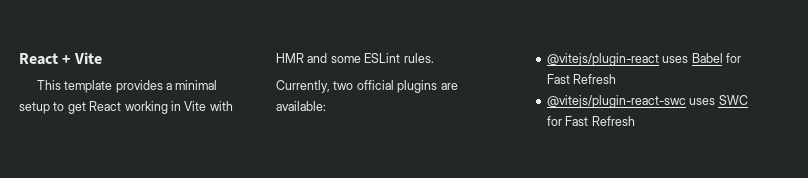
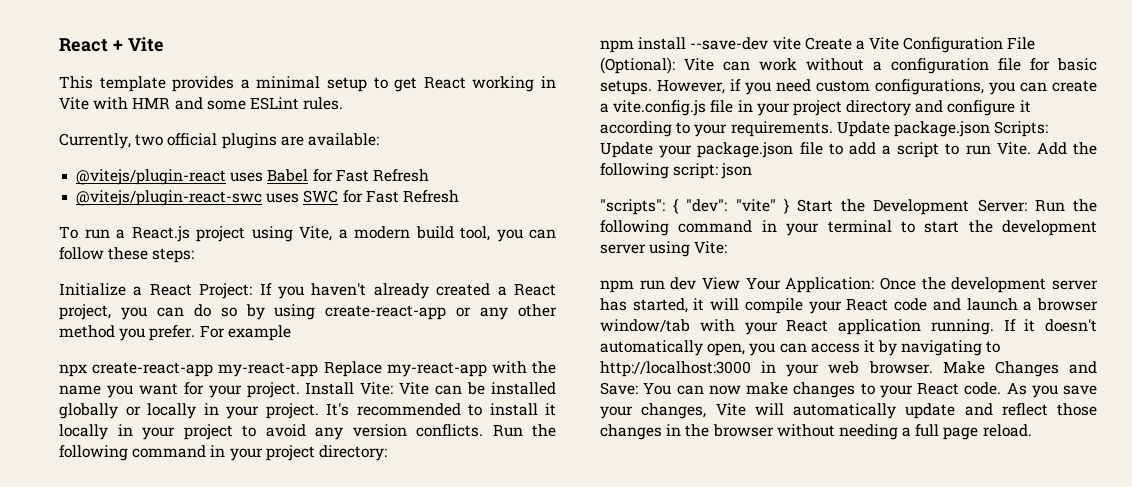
(635, 121) none -> [59,226,556,242] [59,247,195,263] [59,283,556,299] [59,304,557,320] [59,325,291,341] [59,361,556,377] [59,382,557,398] [59,403,556,419] [59,424,556,440] [59,445,387,461] [600,37,1036,53] [600,57,1097,74] [600,79,1097,95] [600,100,1031,116] [600,121,1049,137] [600,142,1097,158] [600,163,753,179] [600,198,1097,215] [600,220,1097,236] [600,241,728,257] [600,277,1098,293] [600,298,1098,314] [600,319,1097,335] [600,340,1001,356] [600,361,1097,377] [600,382,1097,398] [600,403,1097,419] [600,424,1032,440] // To run a React.js project using Vite, a modern build tool, you can follow these steps: // Initialize a React Project: If you haven't already created a React project, you can do so by using create-react-app or any other method you prefer. For example // npx create-react-app my-react-app Replace my-react-app with the name you want for your project. Install Vite: Vite can be installed globally or locally in your project. It's recommended to install it locally in your project to avoid any version conflicts. Run the following command in your project directory: // npm install --save-dev vite Create a Vite Configuration File (Optional): Vite can work without a configuration file for basic setups. However, if you need custom configurations, you can create a vite.config.js file in your project directory and configure it according to your requirements. Update package.json Scripts: Update your package.json file to add a script to run Vite. Add the following script: json // "scripts": { "dev": "vite" } Start the Development Server: Run the following command in your terminal to start the development server using Vite: // npm run dev View Your Application: Once the development server has started, it will compile your React code and launch a browser window/tab with your React application running. If it doesn't automatically open, you can access it by navigating to http://localhost:3000 in your web browser. Make Changes and Save: You can now make changes to your React code. As you save your changes, Vite will automatically update and reflect those changes in the browser without needing a full page reload.

